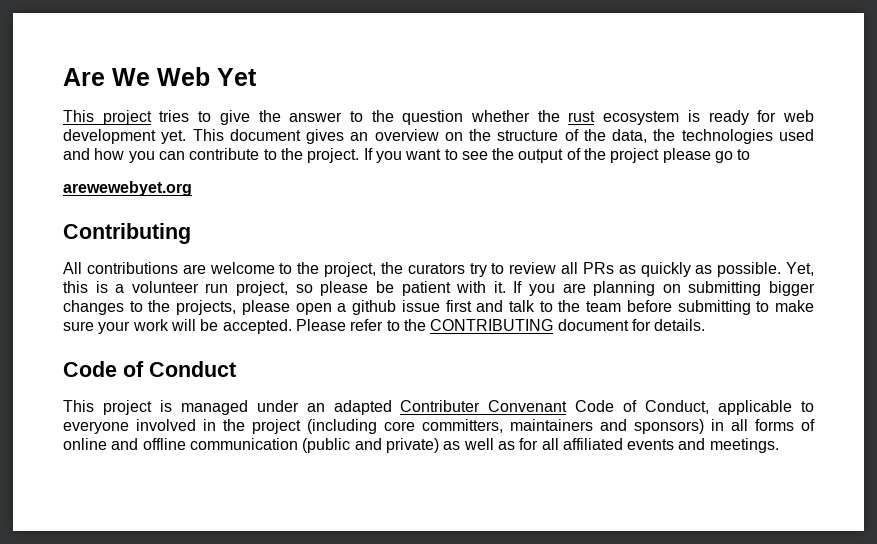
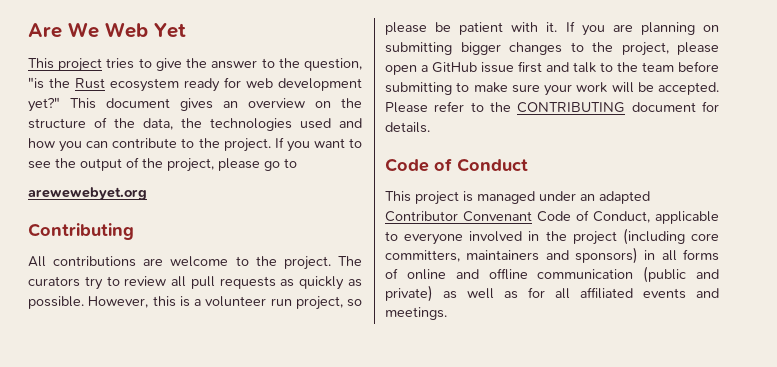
[402,110,700,125] question whether the rust ecosystem is -> [304,58,363,71] [28,77,179,92] question, "is the Rust ecosystem
[161,130,187,144] yet. -> [28,97,60,112] yet?"
[610,148,660,163] project -> [167,158,214,172] project,
[324,262,403,277] project, the -> [283,256,362,270] project. The
[582,262,614,274] PRs -> [190,276,276,289] pull requests
[786,262,815,276] Yet, -> [88,296,149,308] However,
[176,300,237,315] projects, -> [621,42,669,56] project,
[352,300,397,315] github -> [432,62,477,73] GitHub
[400,400,481,412] Contributer -> [385,211,458,222] Contributor

